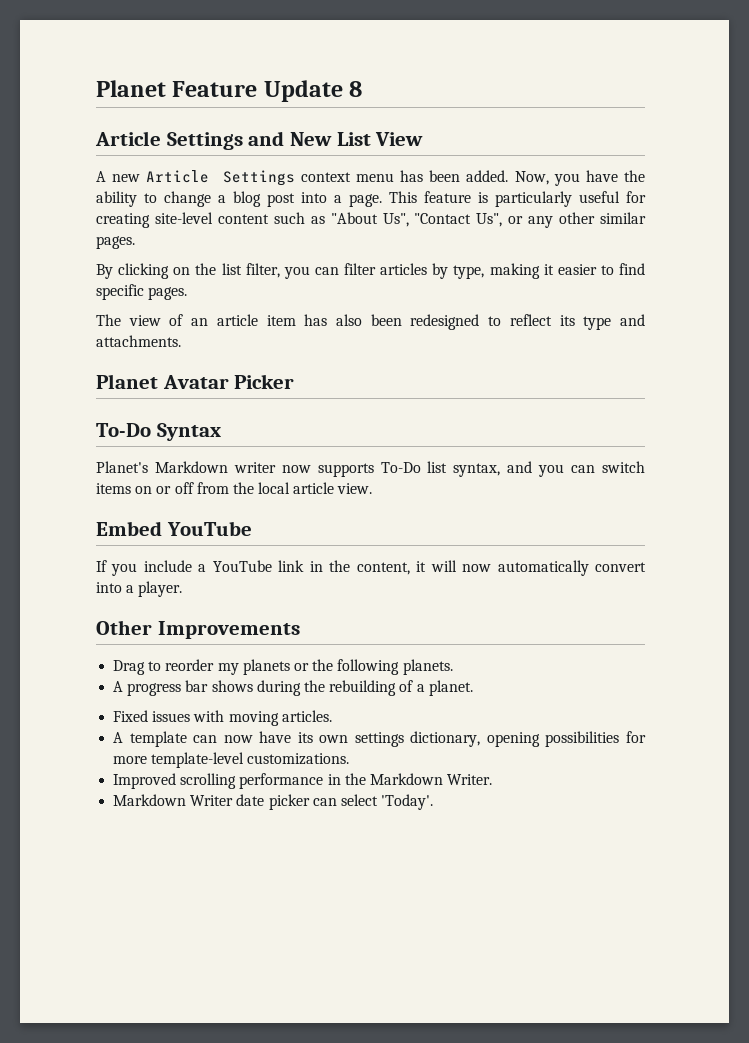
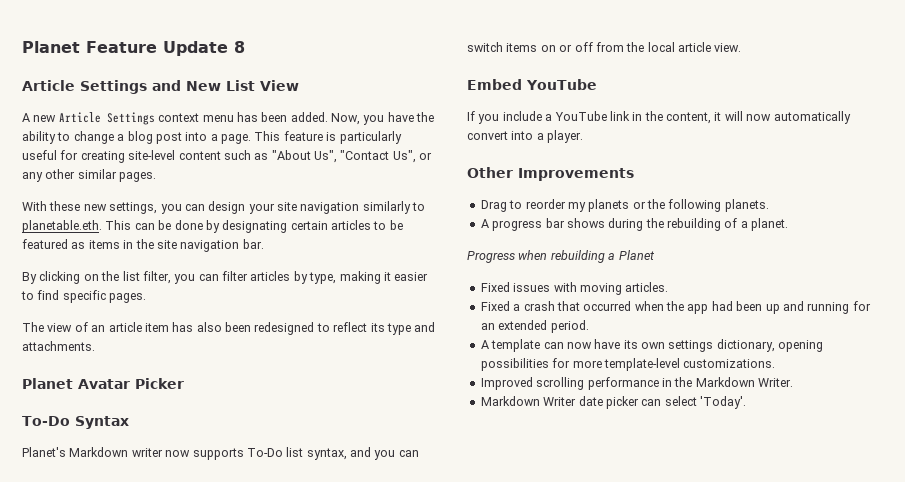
(135, 242) none -> [22,201,426,214] [22,220,403,233] [22,239,264,252] // With these new settings, you can design your site navigation similarly to planetable.eth. This can be done by designating certain articles to be featured as items in the site navigation bar.
(473, 688) none -> [467,250,655,263] // Progress when rebuilding a Planet
(332, 716) none -> [480,301,871,314] [480,320,589,333] // Fixed a crash that occurred when the app had been up and running for an extended period.

